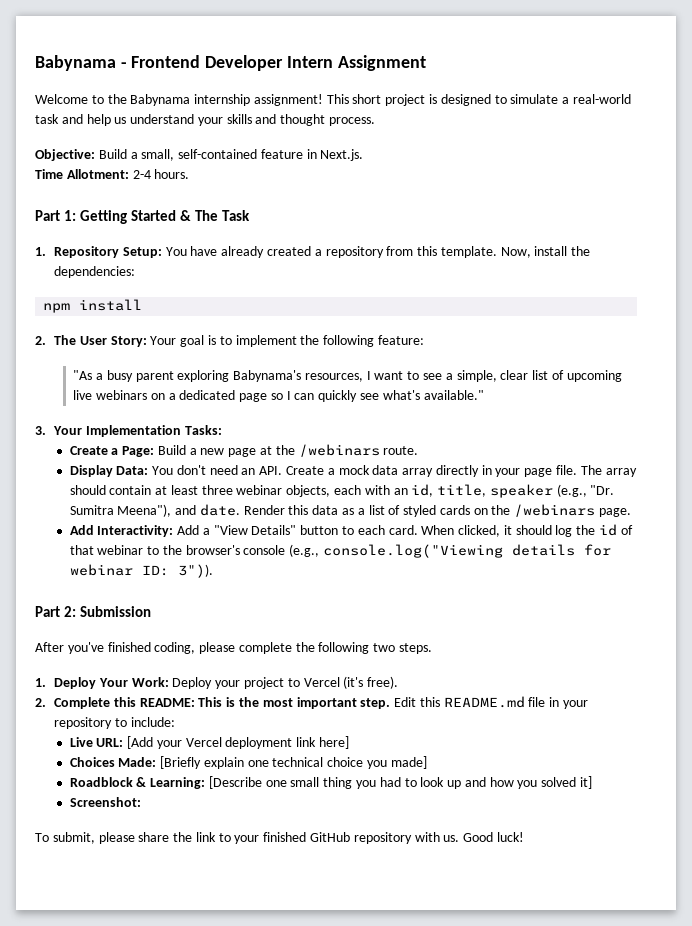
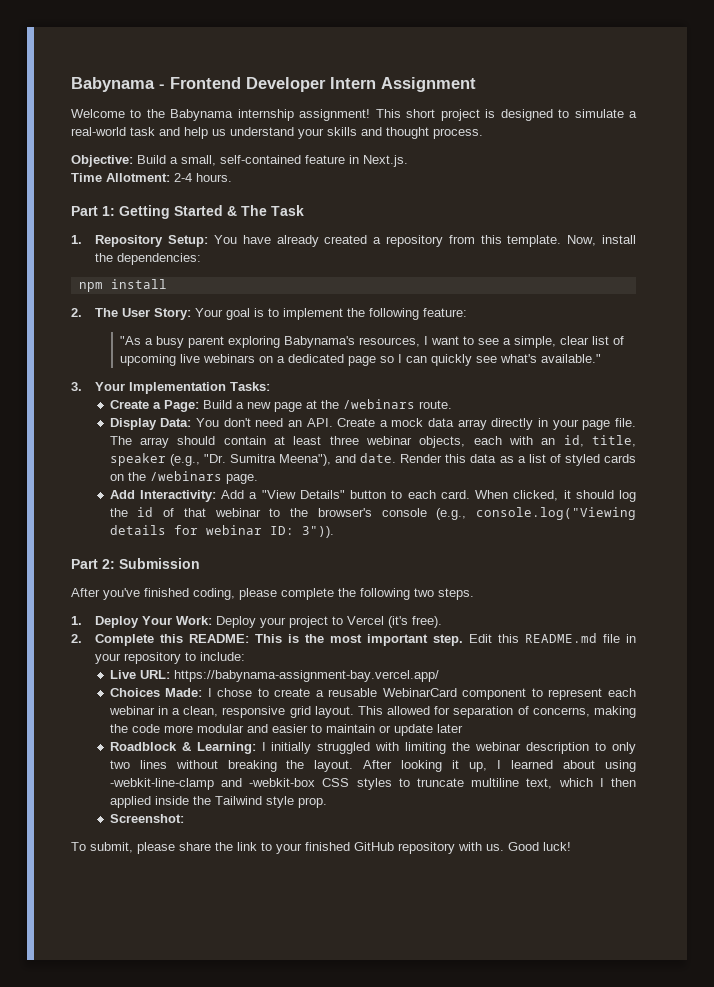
[127,736,349,749] [69,756,427,769] [69,776,592,789] [Add your Vercel deployment link here] // Choices Made: [Briefly explain one technical choice you made] // Roadblock & Learning: [Describe one small thing you had to look up and how you solved it] -> [173,670,439,682] [109,688,636,700] [108,706,637,718] [109,724,463,736] [109,742,636,754] [109,760,637,772] [109,778,637,790] [109,796,327,808] https://babynama-assignment-bay.vercel.app/ // Choices Made: I chose to create a reusable WebinarCard component to represent each webinar in a clean, responsive grid layout. This allowed for separation of concerns, making the code more modular and easier to maintain or update later // Roadblock & Learning: I initially struggled with limiting the webinar description to only two lines without breaking the layout. After looking it up, I learned about using -webkit-line-clamp and -webkit-box CSS styles to truncate multiline text, which I then applied inside the Tailwind style prop.

